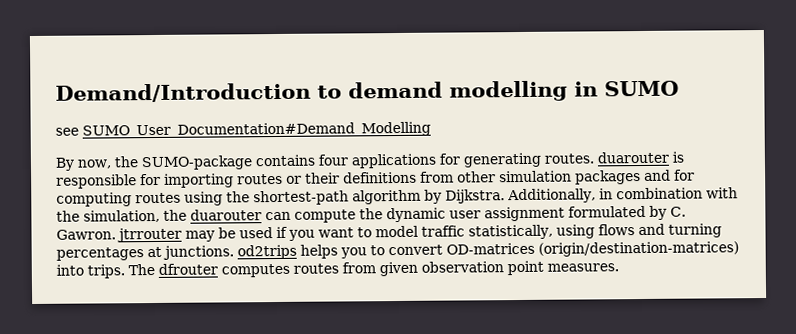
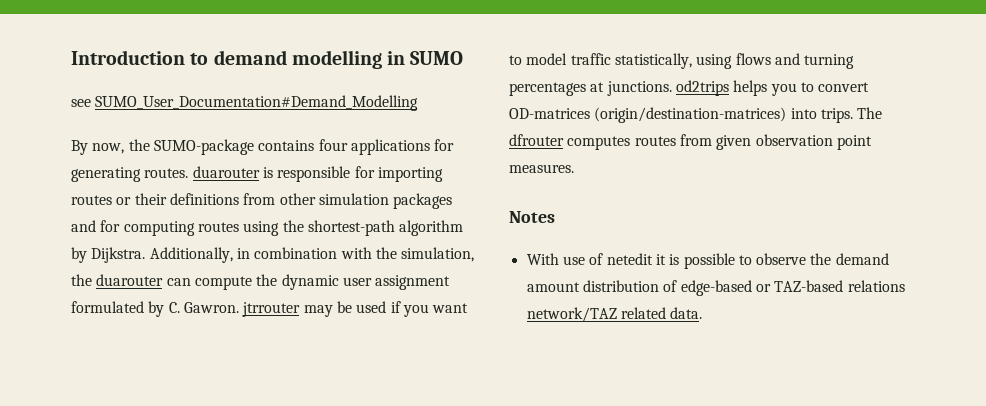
[55,82,311,103] Demand/Introduction -> [71,50,185,65] Introduction
(619, 267) none -> [509,211,555,223] [526,253,889,269] [526,280,905,296] [526,307,703,322] // Notes // With use of netedit it is possible to observe the demand amount distribution of edge-based or TAZ-based relations network/TAZ related data.

